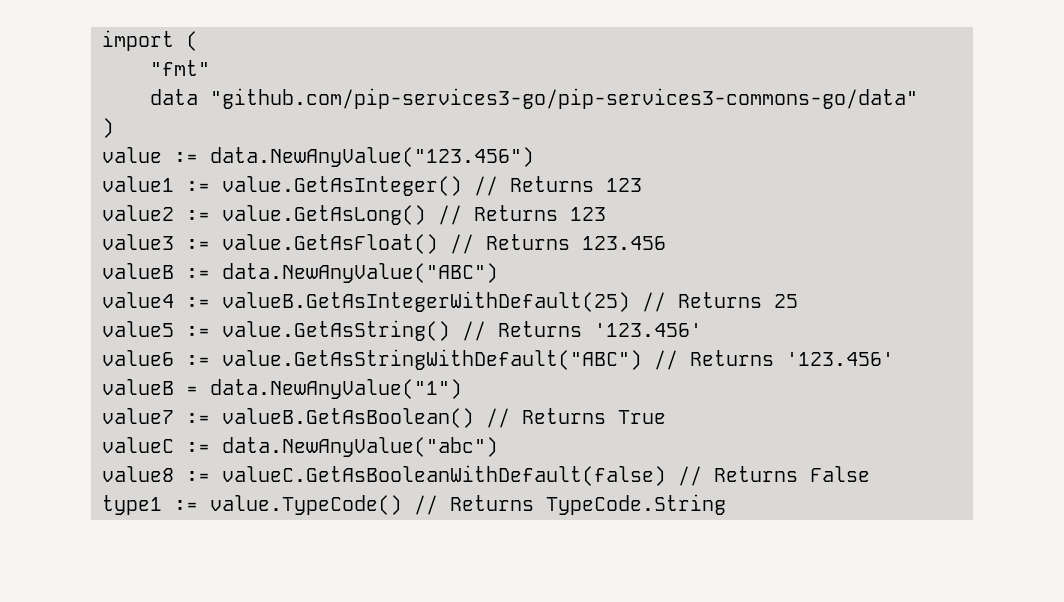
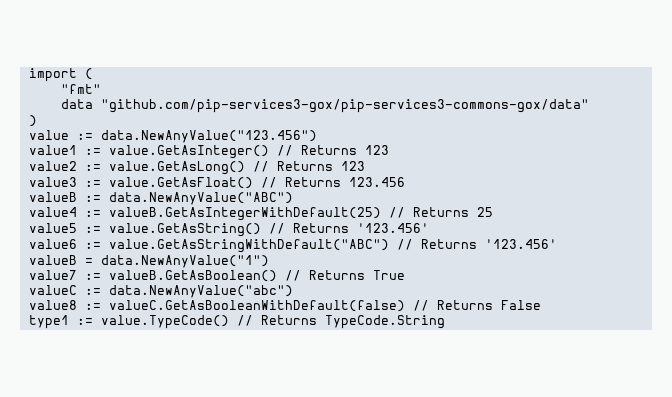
[210,88,919,109] "github.com/pip-services3-go/pip-services3-commons-go/data" -> [100,99,589,113] "github.com/pip-services3-gox/pip-services3-commons-gox/data"

